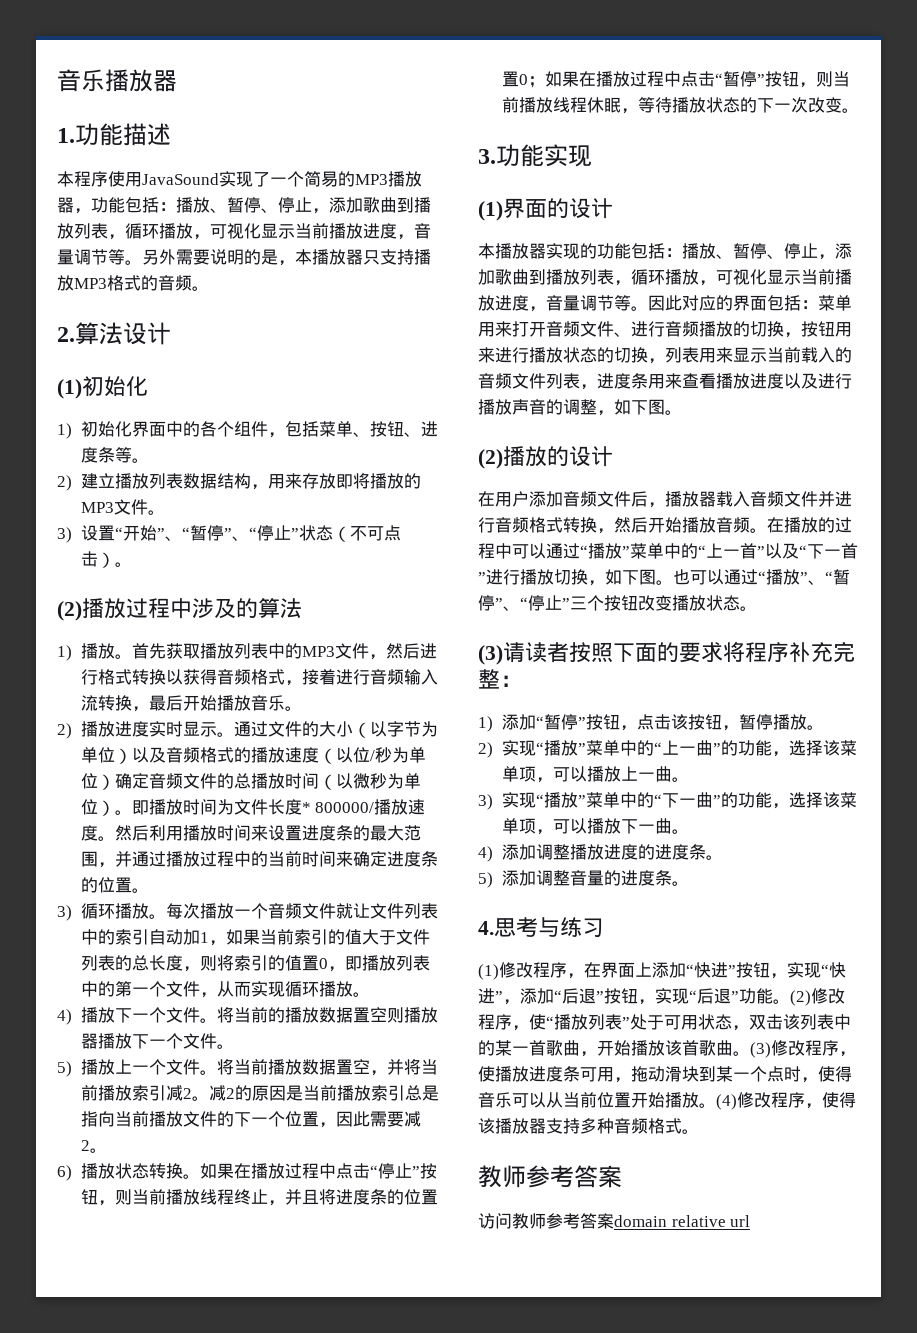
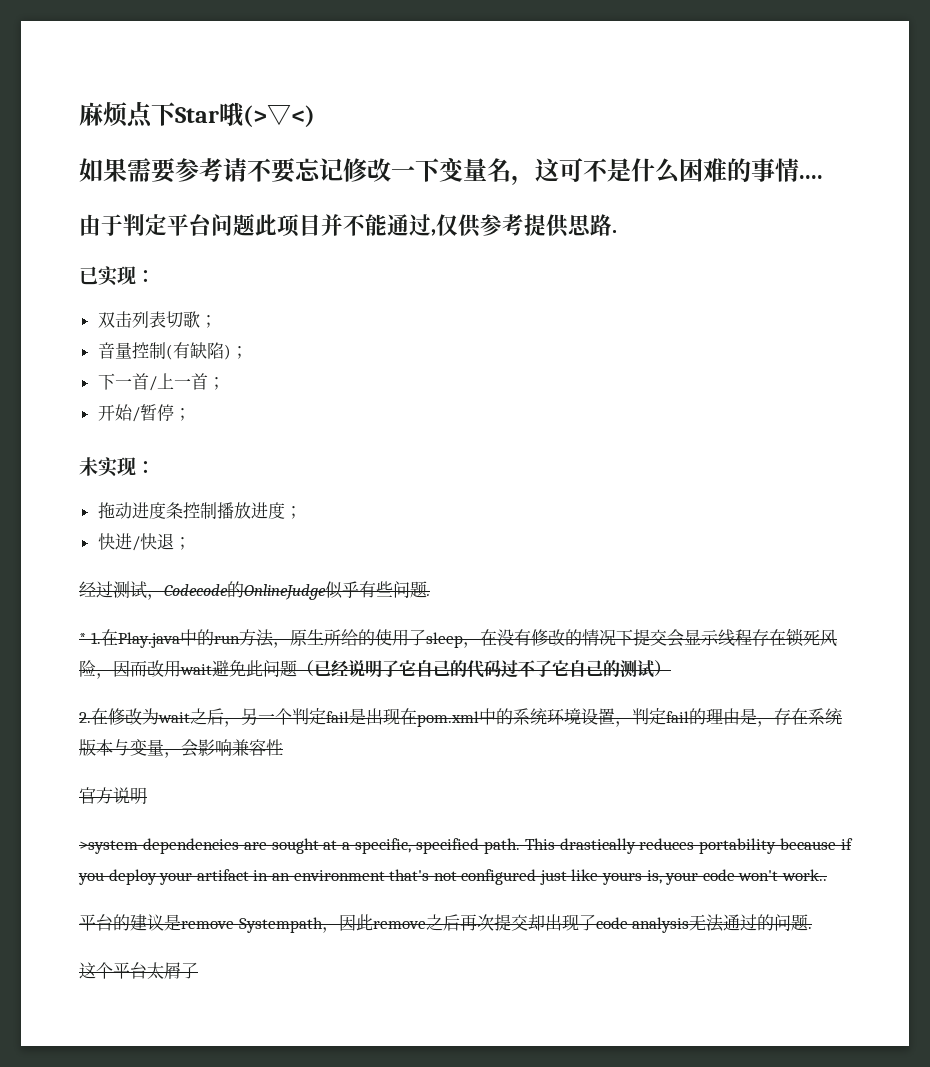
[57,69,177,92] [57,123,171,146] [57,171,422,187] [57,197,431,214] [57,223,431,240] [57,249,431,266] [57,275,209,291] [57,322,171,345] [57,376,148,399] [57,421,438,439] [80,447,149,463] [57,473,421,491] [80,499,165,515] [57,525,401,543] [80,551,132,568] [57,598,302,621] [57,643,437,661] [80,669,438,686] [80,695,302,712] [57,721,438,739] [80,747,426,764] [80,773,421,790] [80,799,426,816] [80,825,421,841] [80,851,438,868] [80,877,149,893] [57,903,438,921] [80,929,430,946] [80,955,430,972] [80,981,370,998] [57,1007,438,1025] [80,1033,234,1049] [57,1059,438,1077] [80,1085,439,1101] [80,1111,421,1128] [80,1140,107,1153] [57,1163,437,1181] [80,1189,438,1206] [501,71,850,88] [501,97,859,114] [478,144,592,167] [478,198,613,221] [478,243,852,260] [478,269,852,286] [478,295,852,312] [478,321,852,338] [478,347,852,364] [478,373,852,390] [478,399,682,416] [478,446,613,469] [478,491,852,508] [478,517,852,534] [478,543,858,559] [478,569,850,586] [478,595,757,611] [478,641,855,665] [478,669,522,689] [478,714,824,732] [478,740,857,758] [501,766,689,783] [478,792,857,810] [501,818,689,835] [478,844,723,862] [478,870,689,888] [478,917,604,938] [478,962,846,980] [478,988,845,1006] [478,1014,851,1031] [478,1040,856,1058] [478,1066,852,1083] [478,1092,856,1110] [478,1118,699,1134] [478,1165,622,1188] [478,1213,751,1229] 音乐播放器 // 1.功能描述 // 本程序使用JavaSound实现了一个简易的MP3播放器，功能包括：播放、暂停、停止，添加歌曲到播放列表，循环播放，可视化显示当前播放进度，音量调节等。另外需要说明的是，本播放器只支持播放MP3格式的音频。 // 2.算法设计 // (1)初始化 // 1)初始化界面中的各个组件，包括菜单、按钮、进度条等。 // 2)建立播放列表数据结构，用来存放即将播放的MP3文件。 // 3)设置“开始”、“暂停”、“停止”状态（不可点击）。 // (2)播放过程中涉及的算法 // 1)播放。首先获取播放列表中的MP3文件，然后进行格式转换以获得音频格式，接着进行音频输入流转换，最后开始播放音乐。 // 2)播放进度实时显示。通过文件的大小（以字节为单位）以及音频格式的播放速度（以位/秒为单位）确定音频文件的总播放时间（以微秒为单位）。即播放时间为文件长度* 800000/播放速度。然后利用播放时间来设置进度条的最大范围，并通过播放过程中的当前时间来确定进度条的位置。 // 3)循环播放。每次播放一个音频文件就让文件列表中的索引自动加1，如果当前索引的值大于文件列表的总长度，则将索引的值置0，即播放列表中的第一个文件，从而实现循环播放。 // 4)播放下一个文件。将当前的播放数据置空则播放器播放下一个文件。 // 5)播放上一个文件。将当前播放数据置空，并将当前播放索引减2。减2的原因是当前播放索引总是指向当前播放文件的下一个位置，因此需要减2。 // 6)播放状态转换。如果在播放过程中点击“停止”按钮，则当前播放线程终止，并且将进度条的位置置0；如果在播放过程中点击“暂停”按钮，则当前播放线程休眠，等待播放状态的下一次改变。 // 3.功能实现 // (1)界面的设计 // 本播放器实现的功能包括：播放、暂停、停止，添加歌曲到播放列表，循环播放，可视化显示当前播放进度，音量调节等。因此对应的界面包括：菜单用来打开音频文件、进行音频播放的切换，按钮用来进行播放状态的切换，列表用来显示当前载入的音频文件列表，进度条用来查看播放进度以及进行播放声音的调整，如下图。 // (2)播放的设计 // 在用户添加音频文件后，播放器载入音频文件并进行音频格式转换，然后开始播放音频。在播放的过程中可以通过“播放”菜单中的“上一首”以及“下一首”进行播放切换，如下图。也可以通过“播放”、“暂停”、“停止”三个按钮改变播放状态。 // (3)请读者按照下面的要求将程序补充完整： // 1)添加“暂停”按钮，点击该按钮，暂停播放。 // 2)实现“播放”菜单中的“上一曲”的功能，选择该菜单项，可以播放上一曲。 // 3)实现“播放”菜单中的“下一曲”的功能，选择该菜单项，可以播放下一曲。 // 4)添加调整播放进度的进度条。 // 5)添加调整音量的进度条。 // 4.思考与练习 // (1)修改程序，在界面上添加“快进”按钮，实现“快进”，添加“后退”按钮，实现“后退”功能。(2)修改程序，使“播放列表”处于可用状态，双击该列表中的某一首歌曲，开始播放该首歌曲。(3)修改程序，使播放进度条可用，拖动滑块到某一个点时，使得音乐可以从当前位置开始播放。(4)修改程序，使得该播放器支持多种音频格式。 // 教师参考答案 // 访问教师参考答案domain relative url -> [79,101,315,128] [79,157,823,185] [79,213,617,238] [79,266,155,286] [97,311,217,328] [97,342,248,360] [97,373,225,391] [97,404,191,422] [79,457,155,477] [97,502,302,519] [97,533,191,551] [79,581,430,600] [79,628,837,648] [79,660,671,679] [79,708,842,727] [79,739,283,758] [79,787,147,805] [79,838,853,854] [78,869,828,885] [79,914,813,933] [79,962,198,979] 麻烦点下Star哦(>▽<) // 如果需要参考请不要忘记修改一下变量名，这可不是什么困难的事情.... // 由于判定平台问题此项目并不能通过,仅供参考提供思路. // 已实现： // 双击列表切歌； // 音量控制(有缺陷)； // 下一首/上一首； // 开始/暂停； // 未实现： // 拖动进度条控制播放进度； // 快进/快退； // 经过测试，Codecode的OnlineJudge似乎有些问题. // * 1.在Play.java中的run方法，原生所给的使用了sleep，在没有修改的情况下提交会显示线程存在锁死风险，因而改用wait避免此问题（已经说明了它自己的代码过不了它自己的测试） // 2.在修改为wait之后，另一个判定fail是出现在pom.xml中的系统环境设置，判定fail的理由是，存在系统版本与变量，会影响兼容性 // 官方说明 // >system dependencies are sought at a specific, specified path. This drastically reduces portability because if you deploy your artifact in an environment that's not configured just like yours is, your code won't work.. // 平台的建议是remove Systempath，因此remove之后再次提交却出现了code analysis无法通过的问题. // 这个平台太屑了

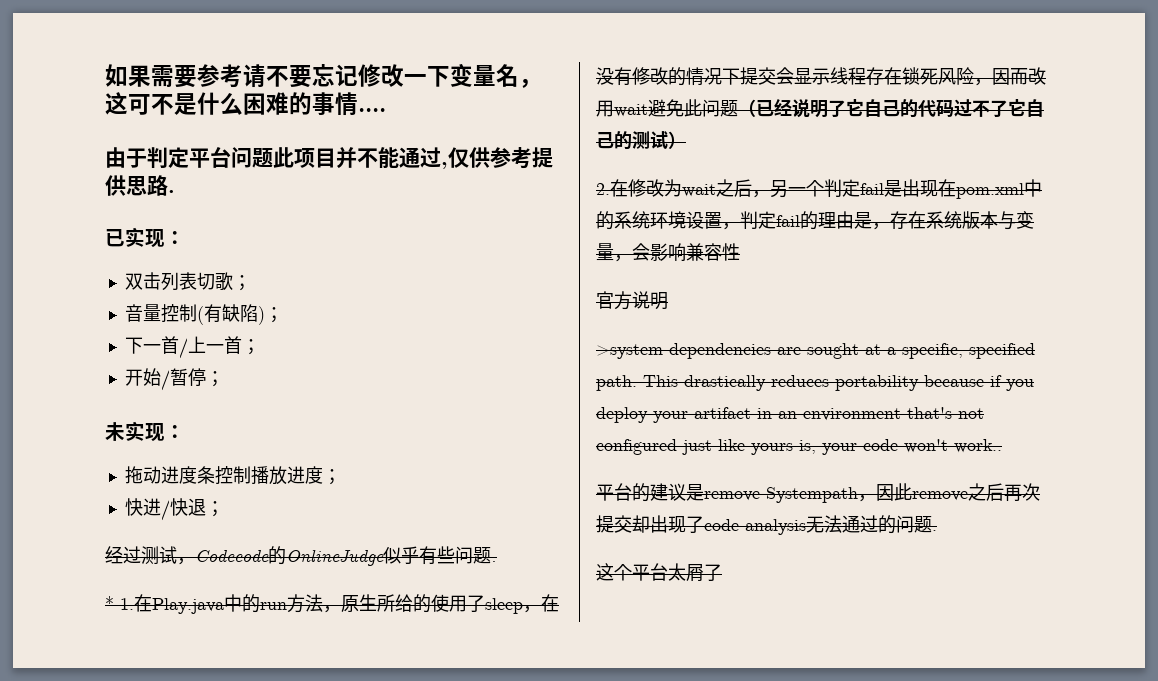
[79,101,315,128] 麻烦点下Star哦(>▽<) // -> (105, 75) none

